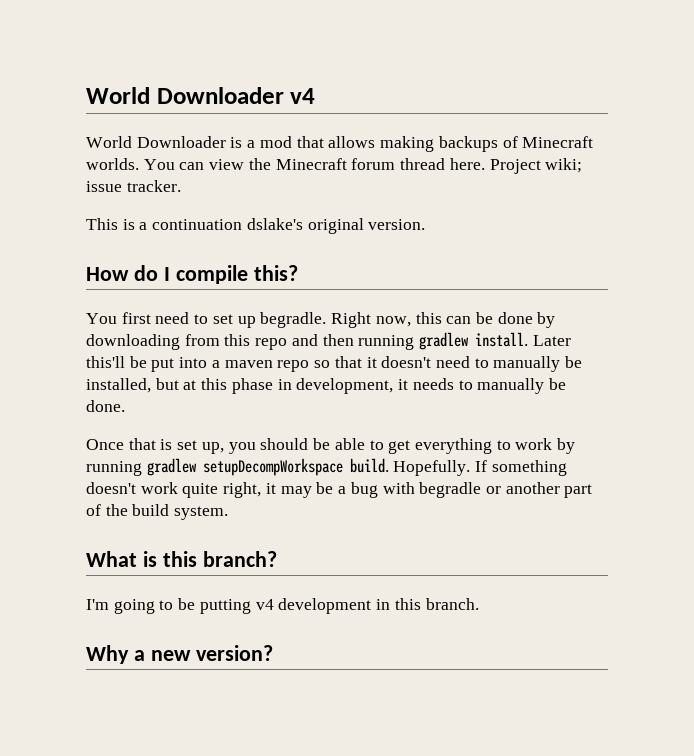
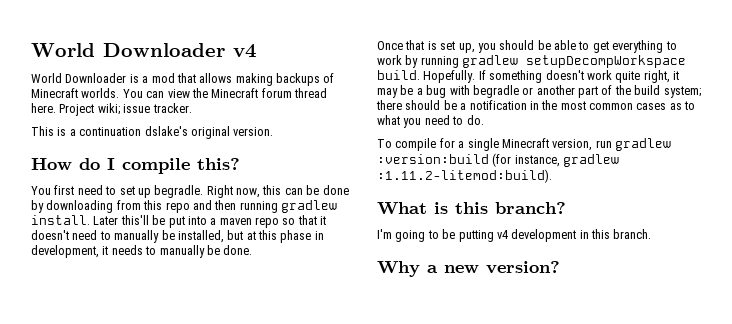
[174,506,229,520] system. -> [663,86,701,98] [376,100,696,110] [377,115,484,128] [377,138,671,151] [377,153,620,167] [377,169,552,183] system; there should be a notification in the most common cases as to what you need to do. // To compile for a single Minecraft version, run gradlew :version:build (for instance, gradlew :1.11.2-litemod:build).

